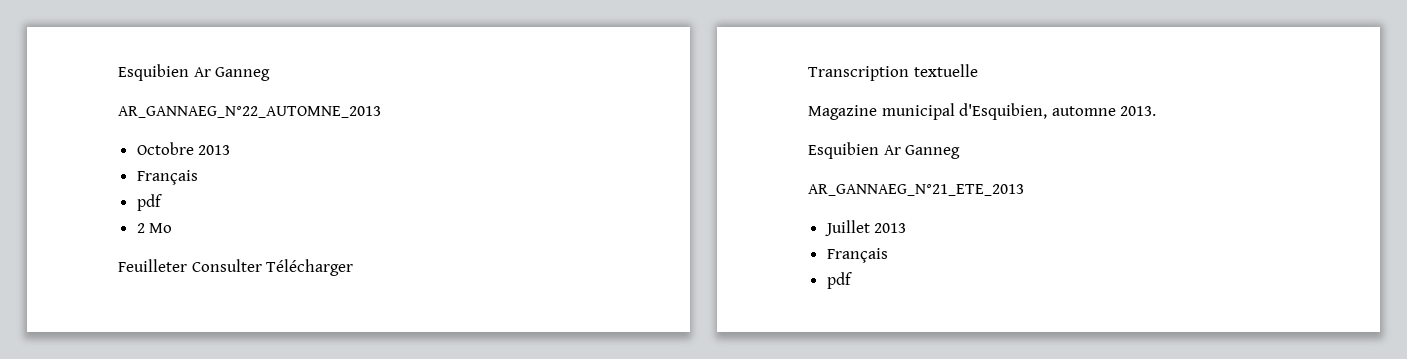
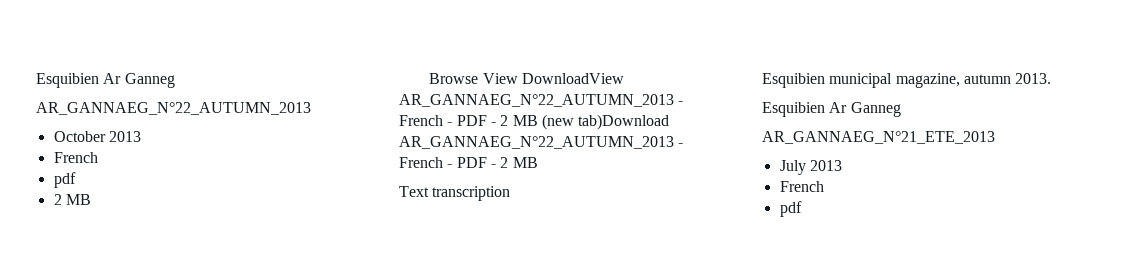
[118,64,271,81] [118,106,381,118] [136,142,231,155] [136,170,198,185] Esquibien Ar Ganneg // AR_GANNAEG_N°22_AUTOMNE_2013 // Octobre 2013 // Français -> [36,73,175,88] [36,102,311,115] [53,131,141,142] [53,152,98,163] Esquibien Ar Ganneg // AR_GANNAEG_N°22_AUTUMN_2013 // October 2013 // French
[149,223,173,233] [118,259,354,276] [808,64,978,81] [808,103,1116,120] Mo // Feuilleter Consulter Télécharger // Transcription textuelle // Magazine municipal d'Esquibien, automne -> [65,194,91,205] [429,73,624,84] [399,94,684,107] [399,114,670,130] [399,136,684,149] [399,157,538,168] [399,186,511,201] [762,73,1011,88] MB // Browse View DownloadView AR_GANNAEG_N°22_AUTUMN_2013 - French - PDF - 2 MB (new tab)Download AR_GANNAEG_N°22_AUTUMN_2013 - French - PDF - 2 MB // Text transcription // Esquibien municipal magazine, autumn
[824,220,907,236] [826,248,888,263] Juillet 2013 // Français -> [779,160,842,175] [779,181,824,192] July 2013 // French

